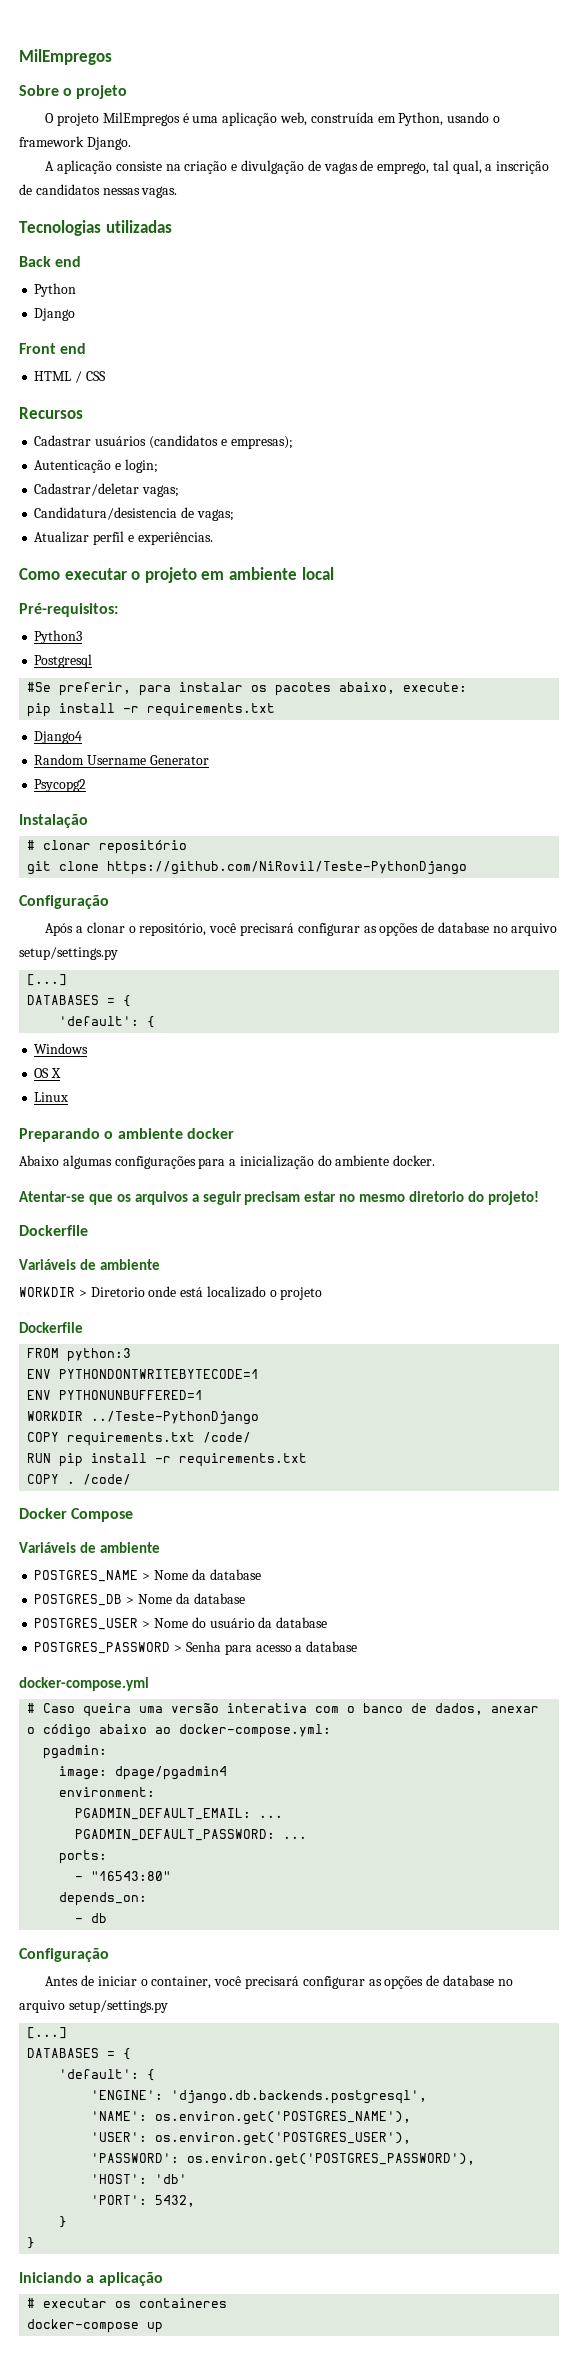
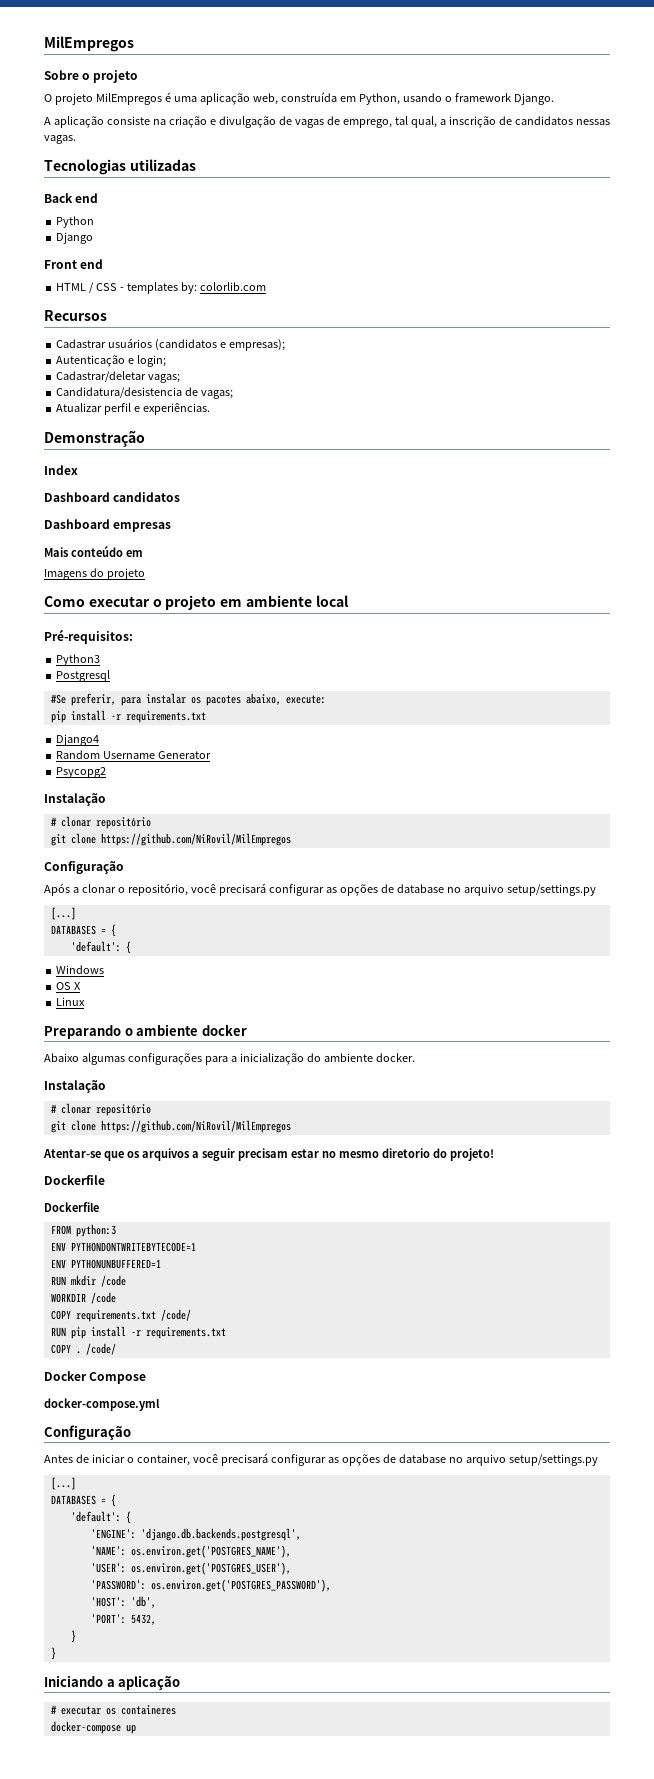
(106, 376) none -> [120,282,266,294] - templates by: colorlib.com
(213, 538) none -> [44,430,145,447] [44,465,78,475] [44,492,181,502] [44,519,172,532] [44,546,143,557] [44,568,145,580] // Demonstração // Index // Dashboard candidatos // Dashboard empresas // Mais conteúdo em // Imagens do projeto
[107,861,468,875] https://github.com/NiRovil/Teste-PythonDjango -> [100,833,291,846] https://github.com/NiRovil/MilEmpregos
(436, 1160) none -> [44,1080,106,1093] [50,1103,151,1116] [50,1120,291,1133] // Instalação // # clonar repositório // git clone https://github.com/NiRovil/MilEmpregos
[19,1259,160,1270] [19,1286,323,1300] // Variáveis de ambiente // WORKDIR > Diretorio onde está localizado o projeto -> (105, 1180) none
[27,1411,260,1425] // WORKDIR ../Teste-PythonDjango -> [50,1275,126,1287] [50,1292,116,1304] // RUN mkdir /code // WORKDIR /code
[19,1542,160,1553] [34,1569,261,1582] [34,1593,245,1606] [34,1617,328,1630] [34,1641,358,1655] [19,1677,149,1691] [27,1703,540,1717] [27,1724,332,1738] [43,1745,108,1759] [59,1766,228,1780] [59,1787,156,1797] [75,1808,284,1820] [75,1829,308,1841] [59,1850,108,1864] [75,1871,172,1881] [59,1892,148,1906] [75,1913,108,1923] Variáveis de ambiente // POSTGRES_NAME > Nome da database // POSTGRES_DB > Nome da database // POSTGRES_USER > Nome do usuário da database // POSTGRES_PASSWORD > Senha para acesso a database // docker-compose.yml // # Caso queira uma versão interativa com o banco de dados, anexar o código abaixo ao docker-compose.yml: // pgadmin: // image: dpage/pgadmin4 // environment: // PGADMIN_DEFAULT_EMAIL: ... // PGADMIN_DEFAULT_PASSWORD: ... // ports: // - "16543:80" // depends_on: // - db -> [44,1398,160,1411] docker-compose.yml
[155,2174,188,2184] 'db' -> [130,1596,156,1608] 'db',

